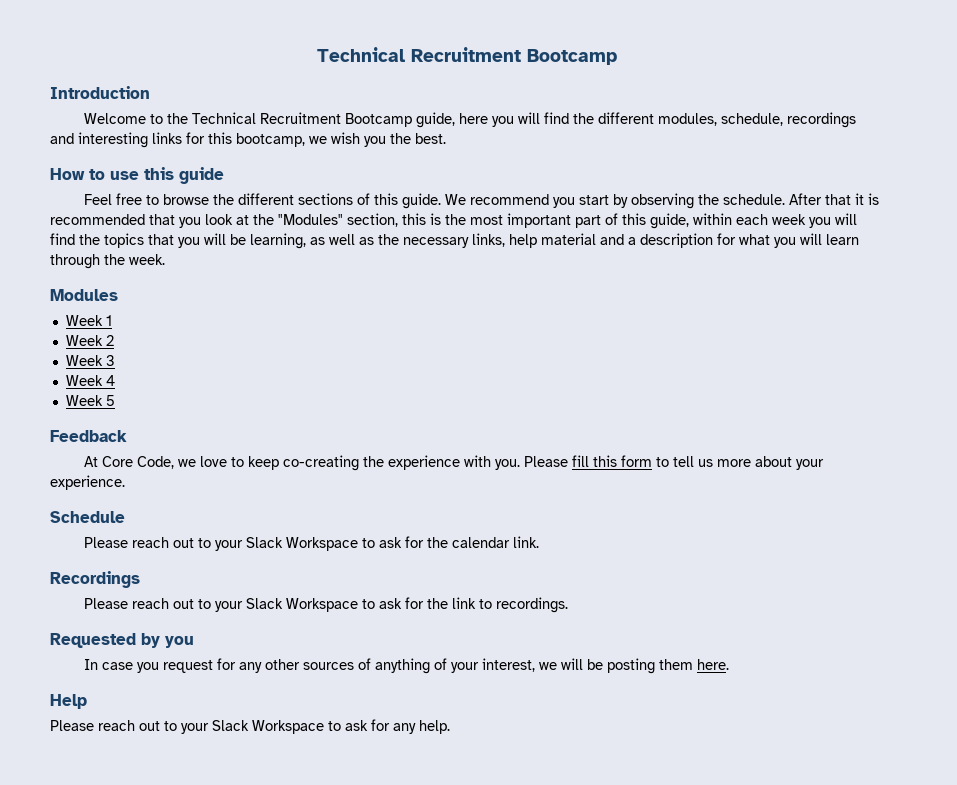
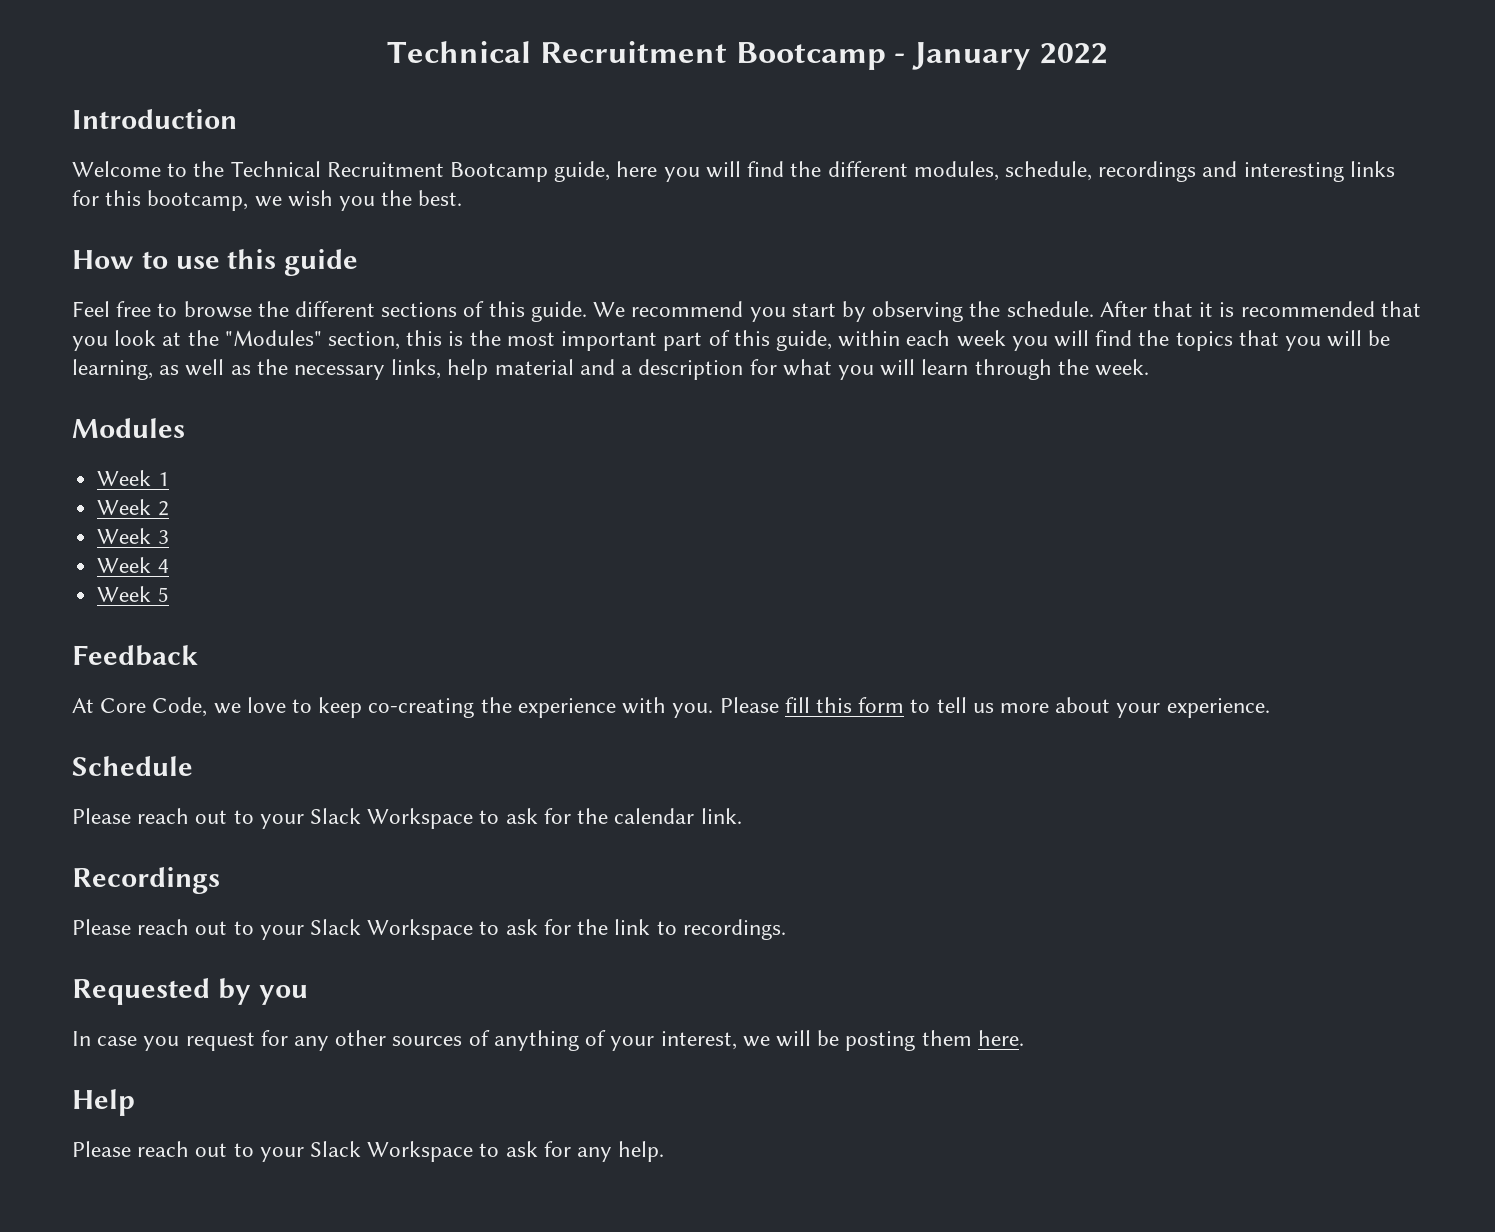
[317,47,617,65] Technical Recruitment Bootcamp -> [387,41,1108,70] Technical Recruitment Bootcamp - January 2022

